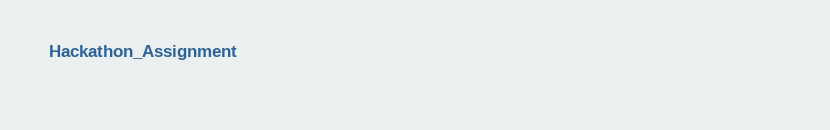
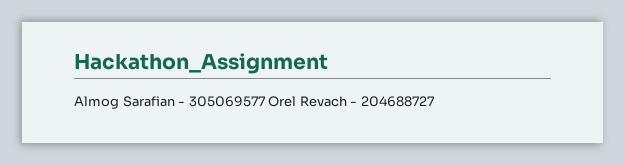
(237, 52) none -> [74,96,434,109] // Almog Sarafian - 305069577 Orel Revach - 204688727

